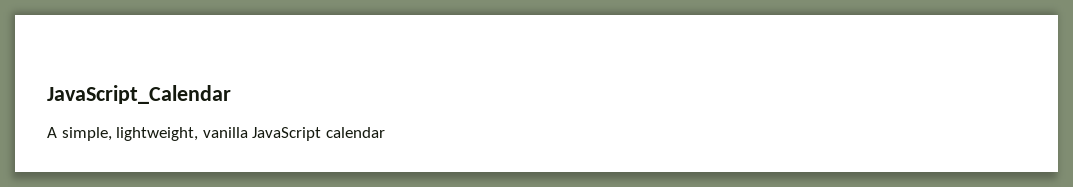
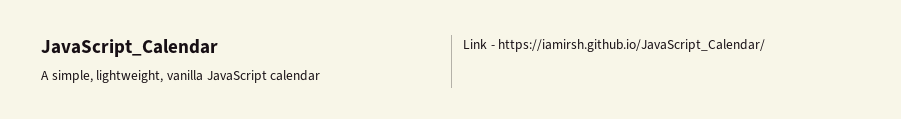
(385, 132) none -> [463,39,766,52] // Link - https://iamirsh.github.io/JavaScript_Calendar/

